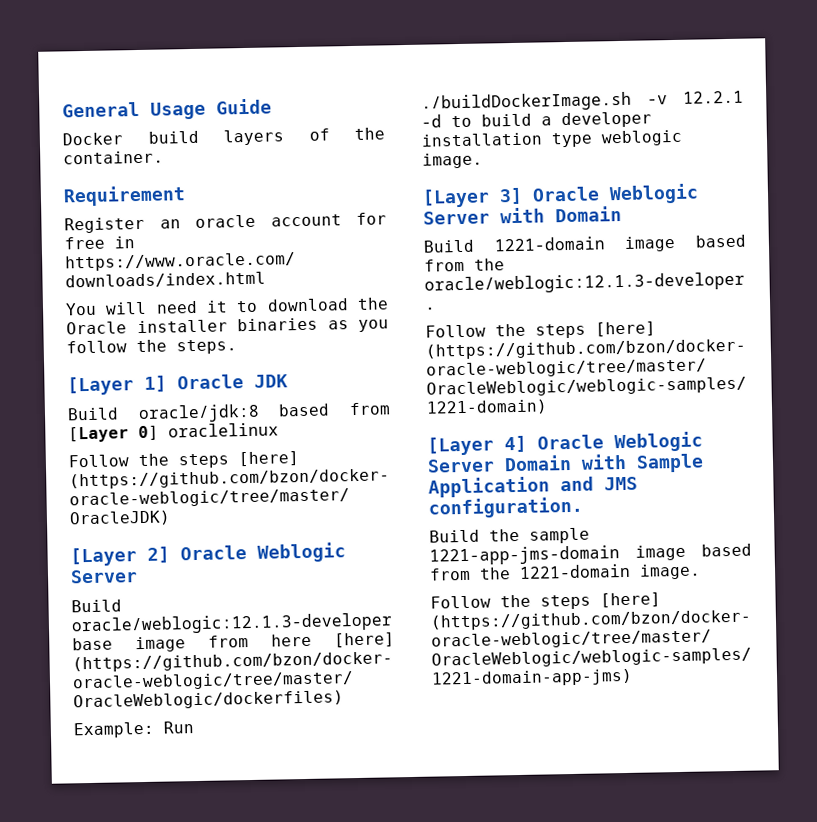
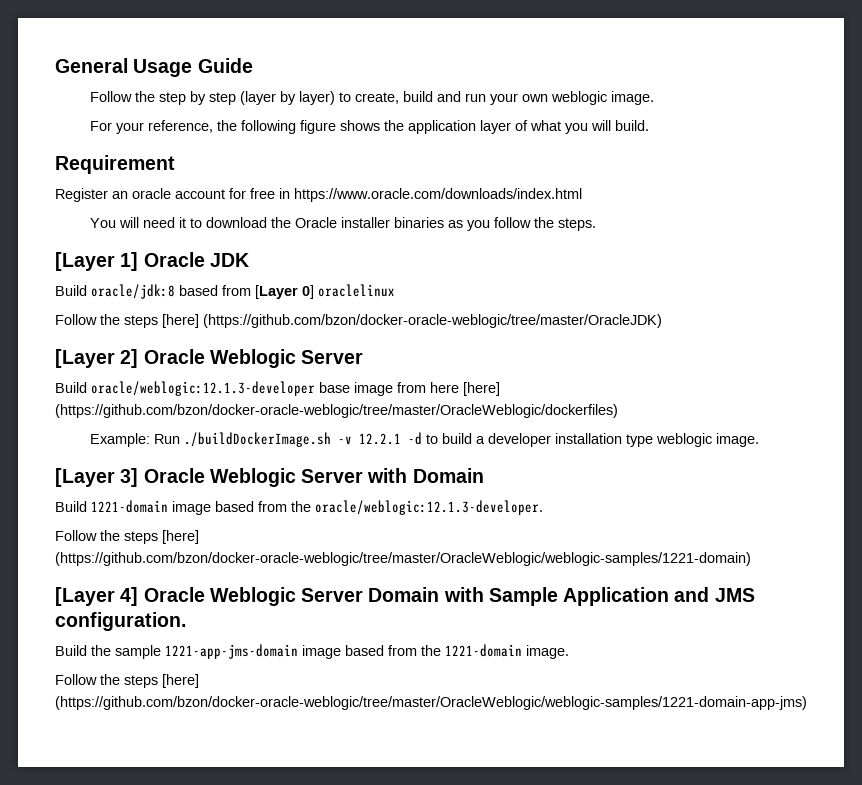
[62,127,385,146] [63,150,164,165] Docker build layers of the container. -> [90,91,655,105] [90,120,650,134] Follow the step by step (layer by layer) to create, build and run your own weblogic image. // For your reference, the following figure shows the application layer of what you will build.

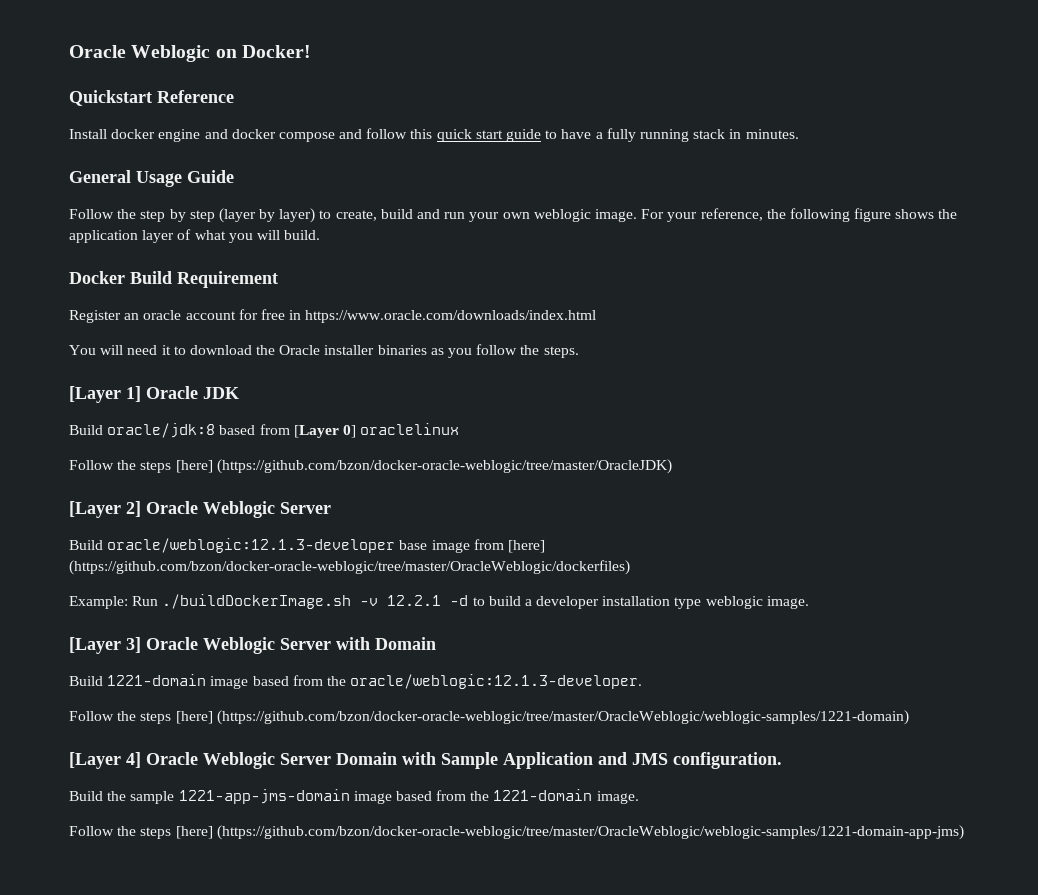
(55, 65) none -> [69,45,311,62] [69,90,234,106] [69,128,799,142] Oracle Weblogic on Docker! // Quickstart Reference // Install docker engine and docker compose and follow this quick start guide to have a fully running stack in minutes. //
(655, 98) // -> (637, 215) none
(650, 125) none -> [69,271,172,284] Docker Build
[430,382,459,393] here -> (504, 544) none

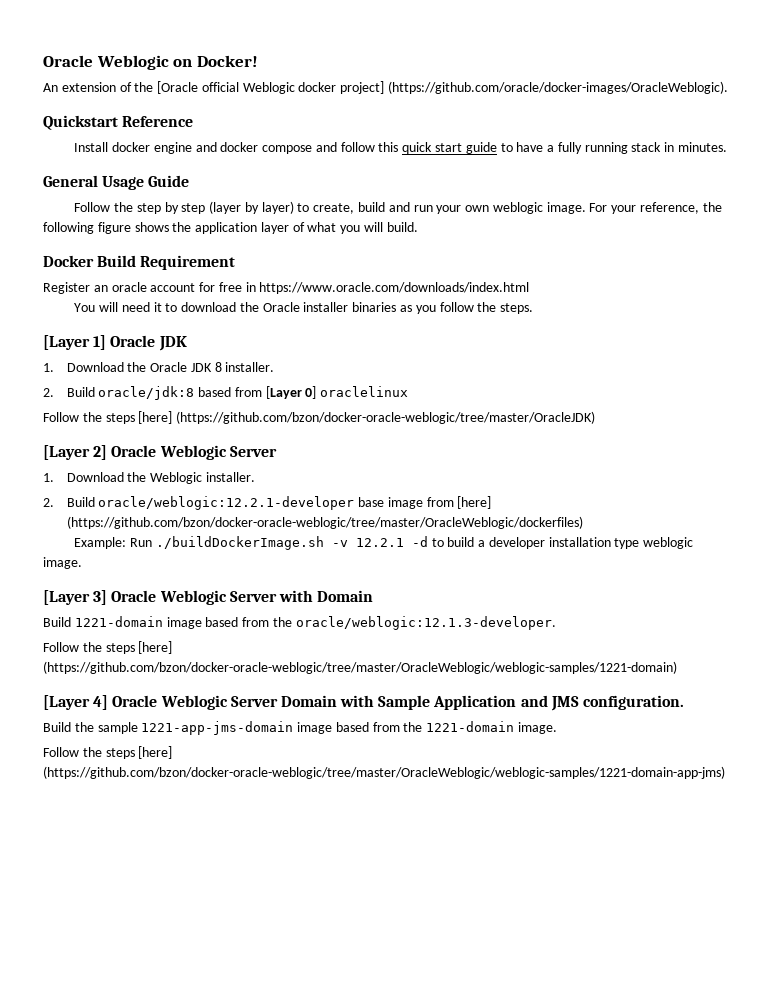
(311, 51) none -> [43,81,729,94] // An extension of the [Oracle official Weblogic docker project] (https://github.com/oracle/docker-images/OracleWeblogic).
(239, 393) none -> [43,362,275,372] [43,388,54,397] 1. Download the Oracle JDK 8 installer. // 2.
[69,538,396,553] Build oracle/weblogic:12.1.3-developer -> [43,472,255,484] [43,496,355,510] 1. Download the Weblogic installer. // 2. Build oracle/weblogic:12.2.1-developer

